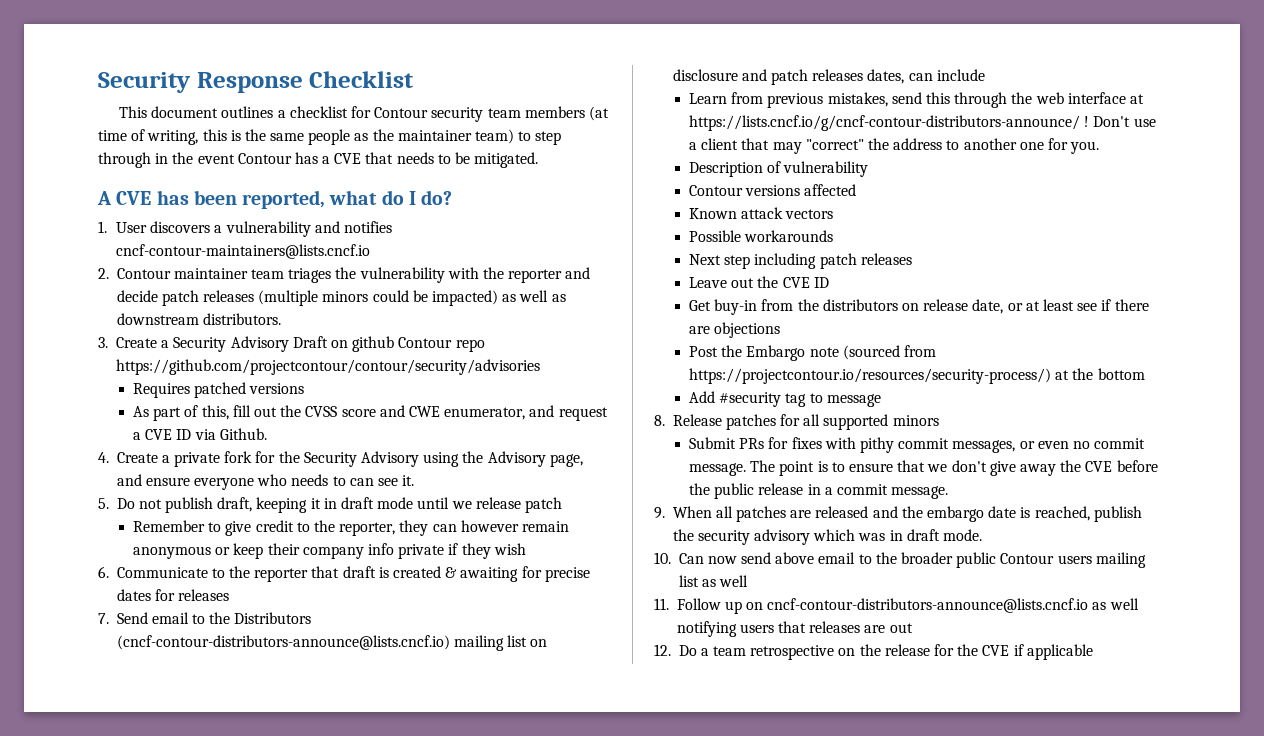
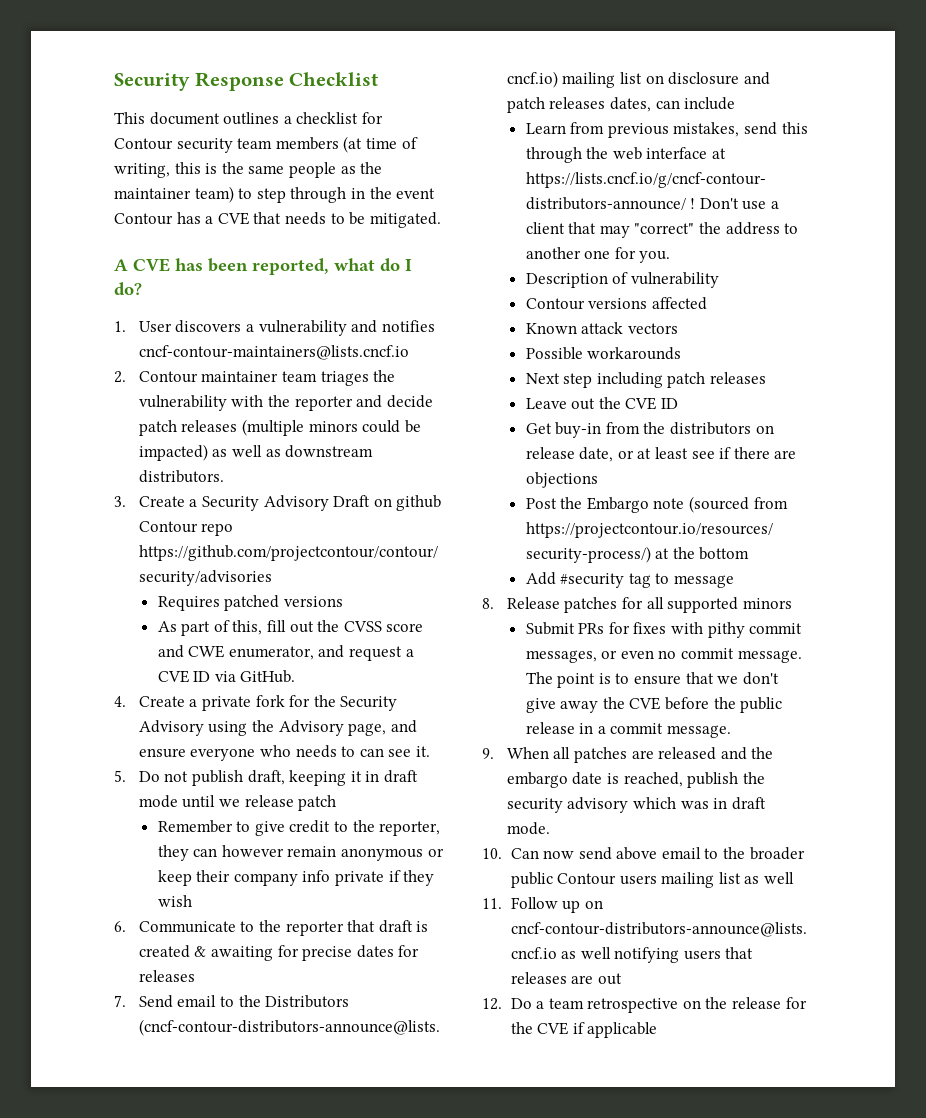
[219,428,267,440] Github. -> [240,670,296,683] GitHub.

